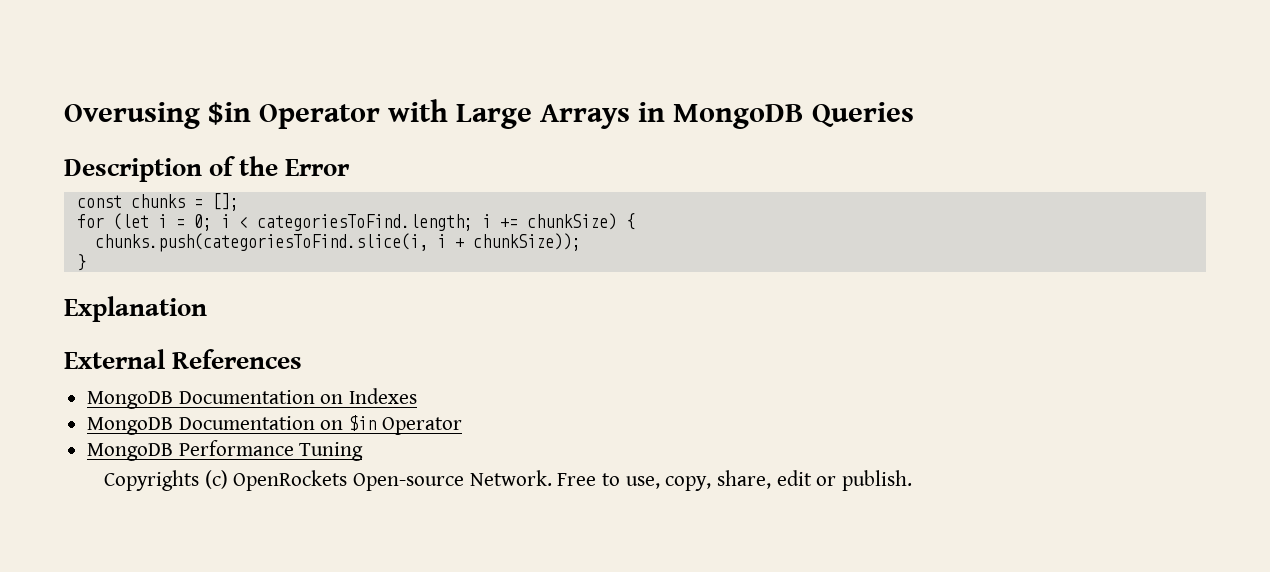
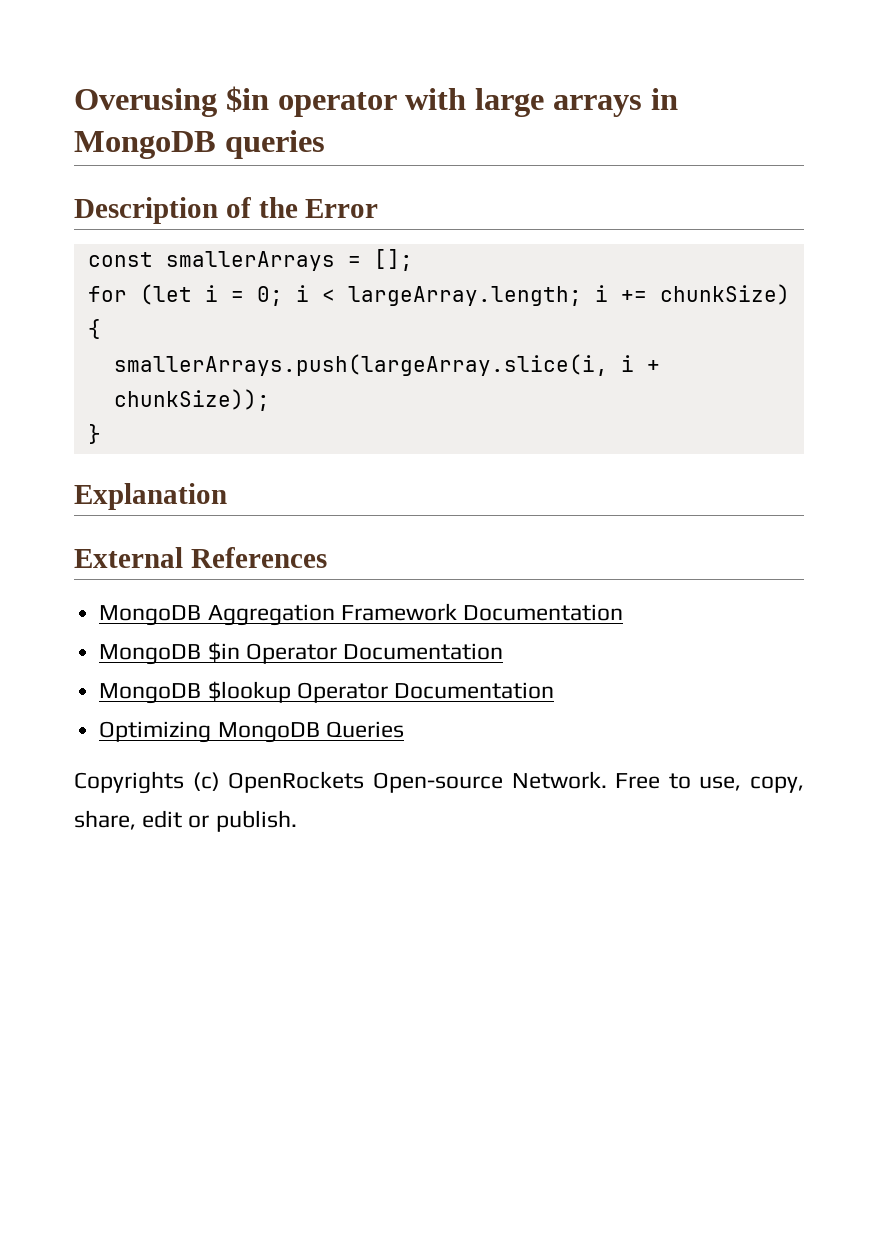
[259,99,630,129] Operator with Large Arrays -> [277,88,642,117] operator with large arrays
[812,102,914,127] Queries -> [224,130,325,159] queries
[130,194,185,208] chunks -> [165,251,335,271] smallerArrays
[256,214,473,231] categoriesToFind.length; -> [347,286,582,306] largeArray.length;
[94,233,428,252] chunks.push(categoriesToFind.slice(i, -> [113,354,608,376] smallerArrays.push(largeArray.slice(i,
[178,388,418,404] [87,415,462,435] [87,440,364,461] Documentation on Indexes // MongoDB Documentation on $in Operator // MongoDB Performance Tuning -> [207,603,623,626] [99,642,503,665] [99,681,554,704] [99,721,404,743] Aggregation Framework Documentation // MongoDB $in Operator Documentation // MongoDB $lookup Operator Documentation // Optimizing MongoDB Queries

